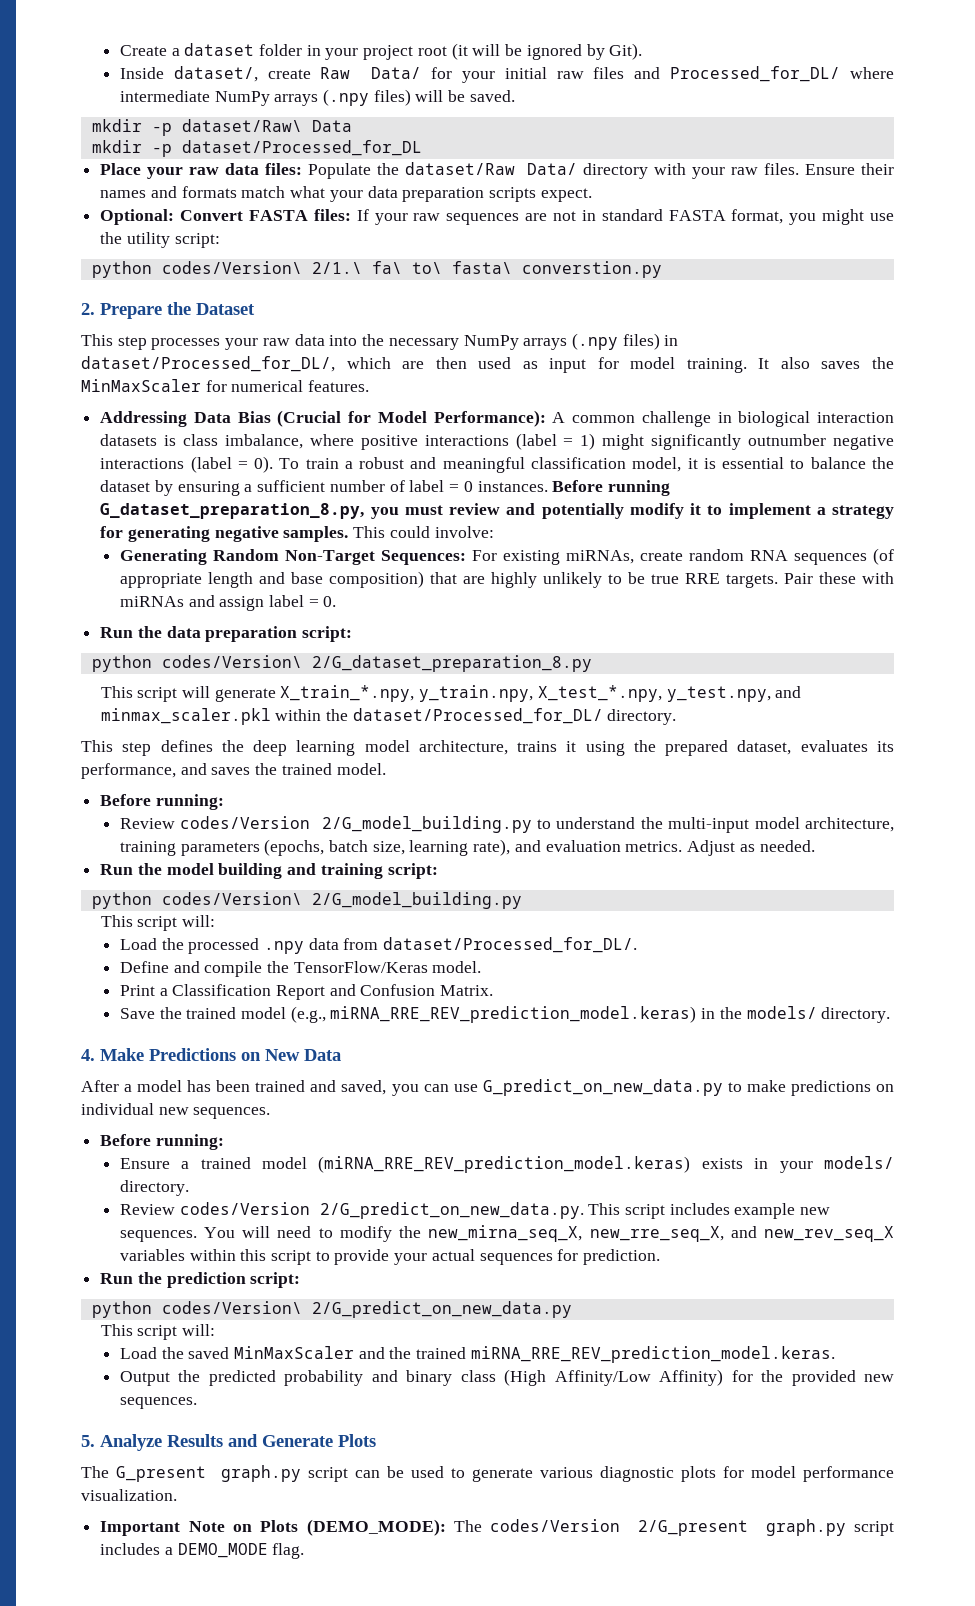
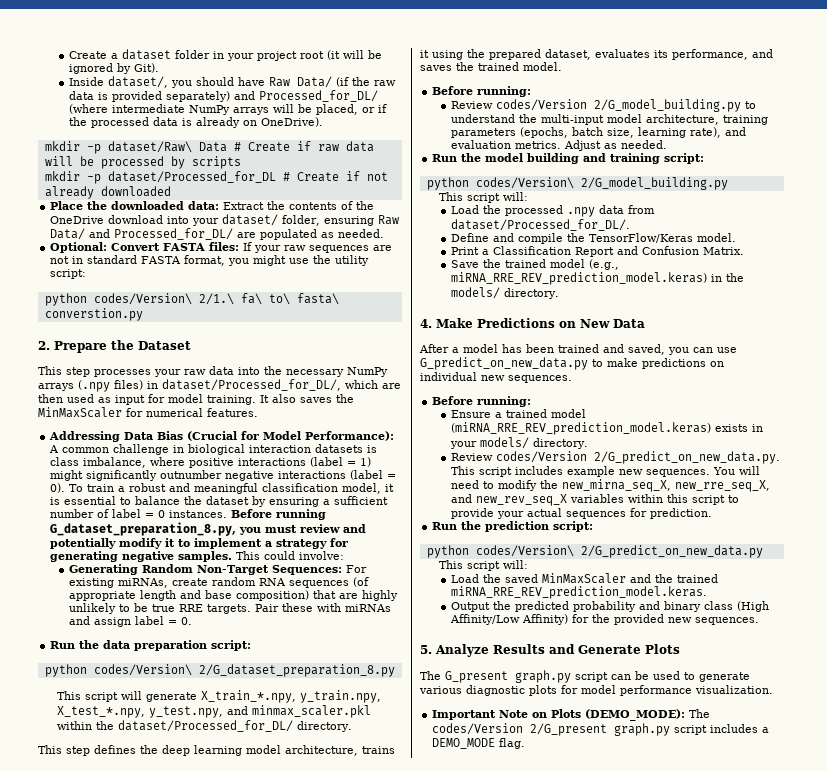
[267,66,895,83] create Raw Data/ for your initial raw files and Processed_for_DL/ where -> [170,76,396,88] [68,90,378,102] [68,104,108,114] you should have Raw Data/ (if the raw data is provided separately) and Processed_for_DL/ (where
[322,89,515,106] [91,119,352,136] [91,140,422,157] [100,162,894,179] [100,186,592,202] (.npy files) will be saved. // mkdir -p dataset/Raw\ Data // mkdir -p dataset/Processed_for_DL // Place your raw data files: Populate the dataset/Raw Data/ directory with your raw files. Ensure their names and formats match what your data preparation scripts expect. -> [272,104,387,115] [68,117,323,128] [44,141,374,154] [44,156,241,169] [44,171,388,184] [44,186,171,199] [50,201,375,210] [50,214,400,226] [50,228,385,240] will be placed, or if the processed data is already on OneDrive). // mkdir -p dataset/Raw\ Data # Create if raw data will be processed by scripts // mkdir -p dataset/Processed_for_DL # Create if not already downloaded // Place the downloaded data: Extract the contents of the OneDrive download into your dataset/ folder, ensuring Raw Data/ and Processed_for_DL/ are populated as needed.

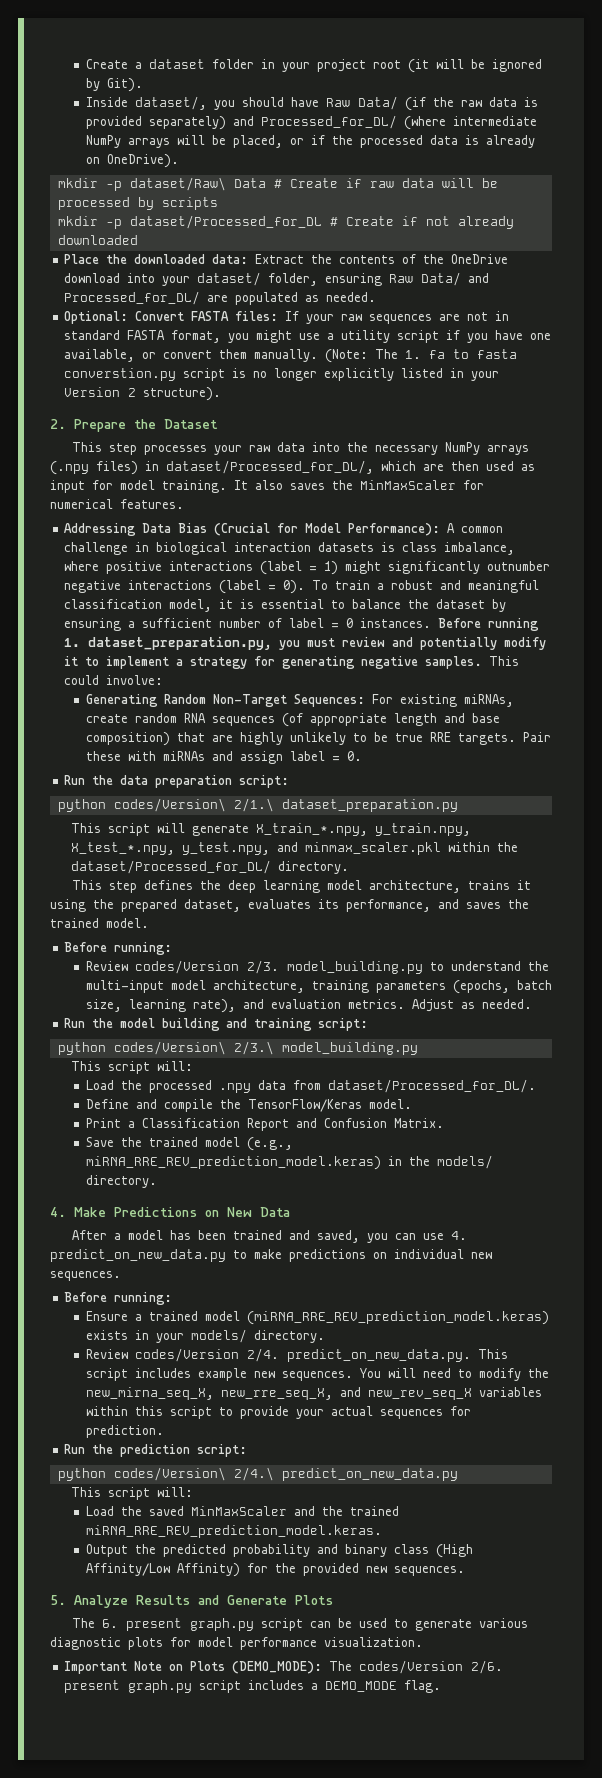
[313,255,370,266] [50,269,87,279] [44,293,339,306] [44,308,143,321] the utility script: // python codes/Version\ 2/1.\ fa\ to\ fasta\ converstion.py -> [327,330,552,343] [64,349,518,363] [64,368,500,381] [64,387,222,401] a utility script if you have one available, or convert them manually. (Note: The 1. fa to fasta converstion.py script is no longer explicitly listed in your Version 2 structure).
[50,522,237,536] G_dataset_preparation_8.py, -> [64,636,273,650] 1. dataset_preparation.py,
[198,664,395,677] 2/G_dataset_preparation_8.py -> [233,798,458,812] 2/1.\ dataset_preparation.py
[593,99,741,112] 2/G_model_building.py -> [246,960,423,974] 2/3. model_building.py
[580,177,728,190] 2/G_model_building.py -> [233,1041,418,1055] 2/3.\ model_building.py
[420,357,588,370] G_predict_on_new_data.py -> [451,1231,468,1240] [50,1249,226,1262] 4. predict_on_new_data.py
[593,451,780,464] 2/G_predict_on_new_data.py. -> [246,1348,471,1362] 2/4. predict_on_new_data.py.
[580,545,763,558] 2/G_predict_on_new_data.py -> [233,1467,458,1481] 2/4.\ predict_on_new_data.py
[445,671,508,683] G_present -> [102,1618,183,1631] 6. present
[530,723,608,736] 2/G_present -> [471,1660,504,1674] [64,1680,121,1693] 2/6. present

